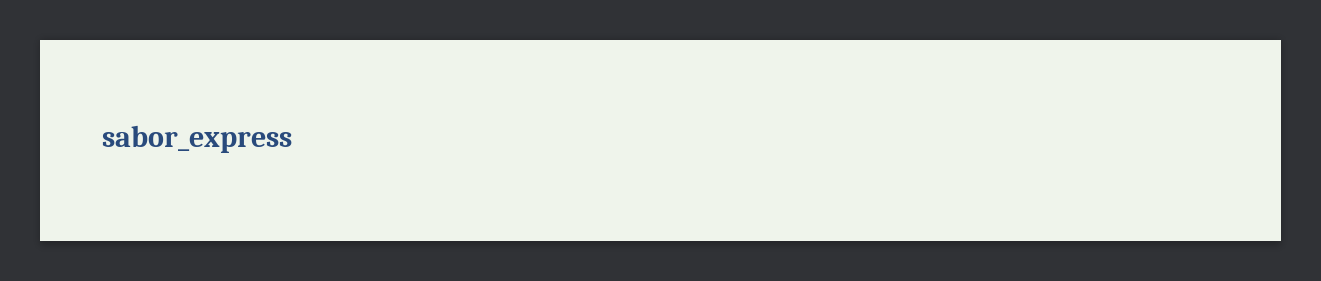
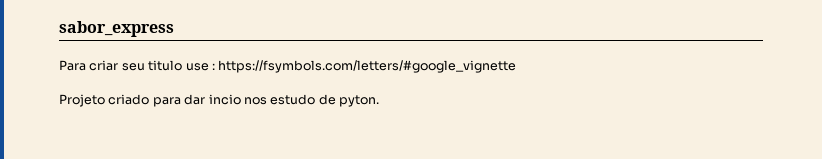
(292, 139) none -> [59,60,517,73] [59,94,379,107] // Para criar seu titulo use : https://fsymbols.com/letters/#google_vignette // Projeto criado para dar incio nos estudo de pyton.

